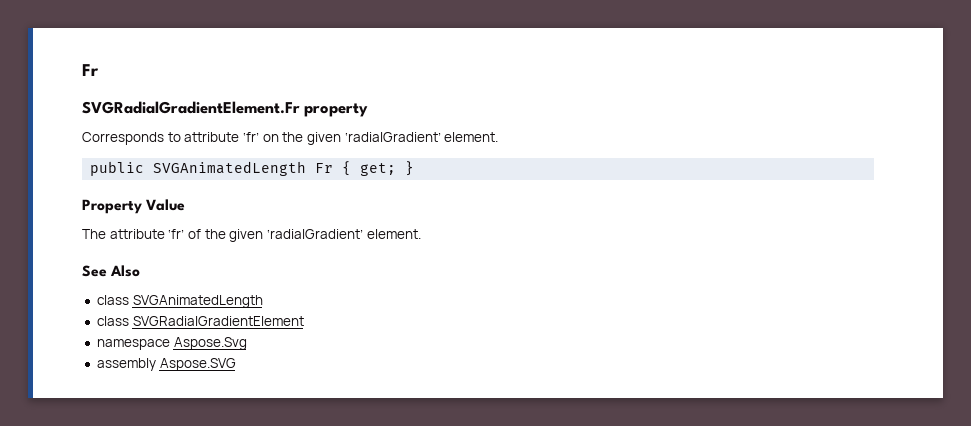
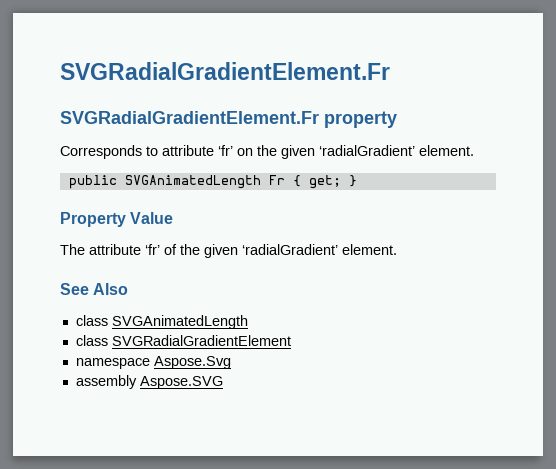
[82,64,99,76] Fr -> [60,62,390,80] SVGRadialGradientElement.Fr

